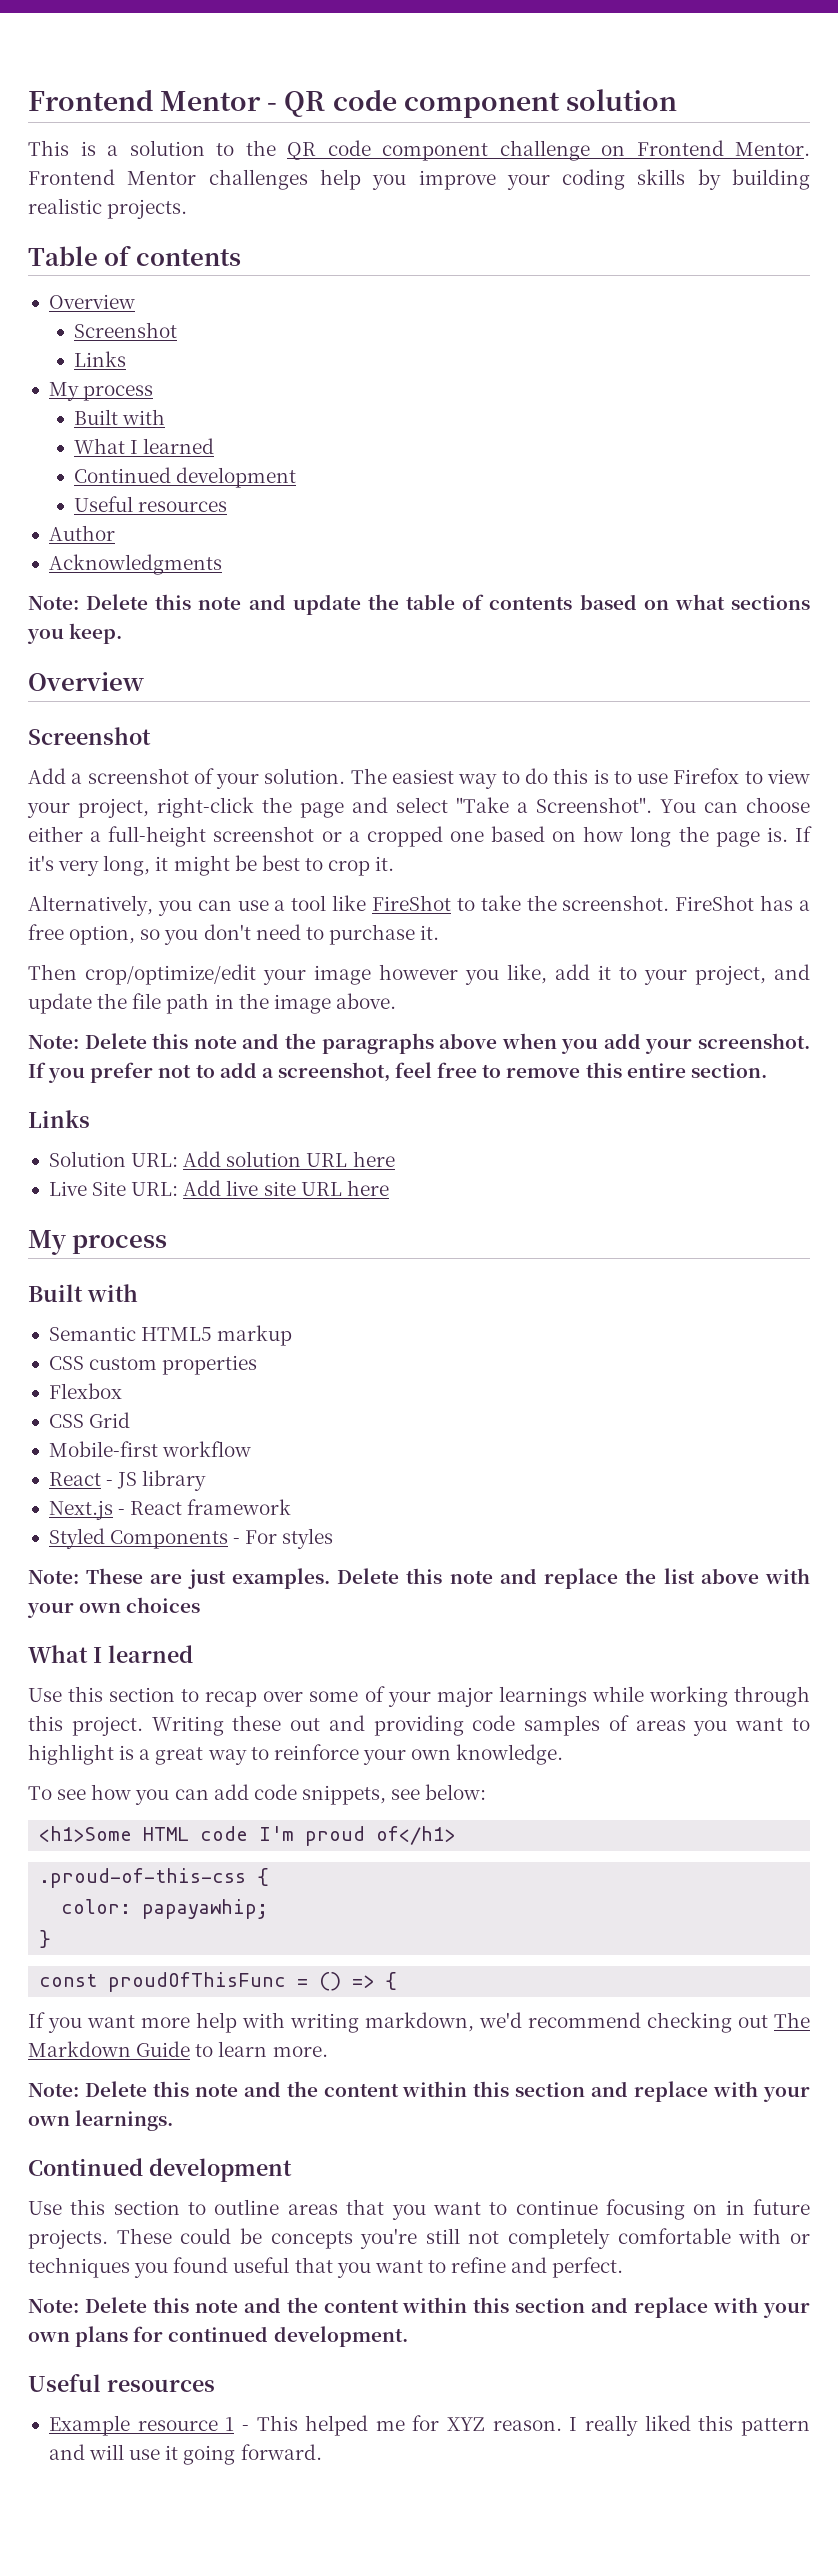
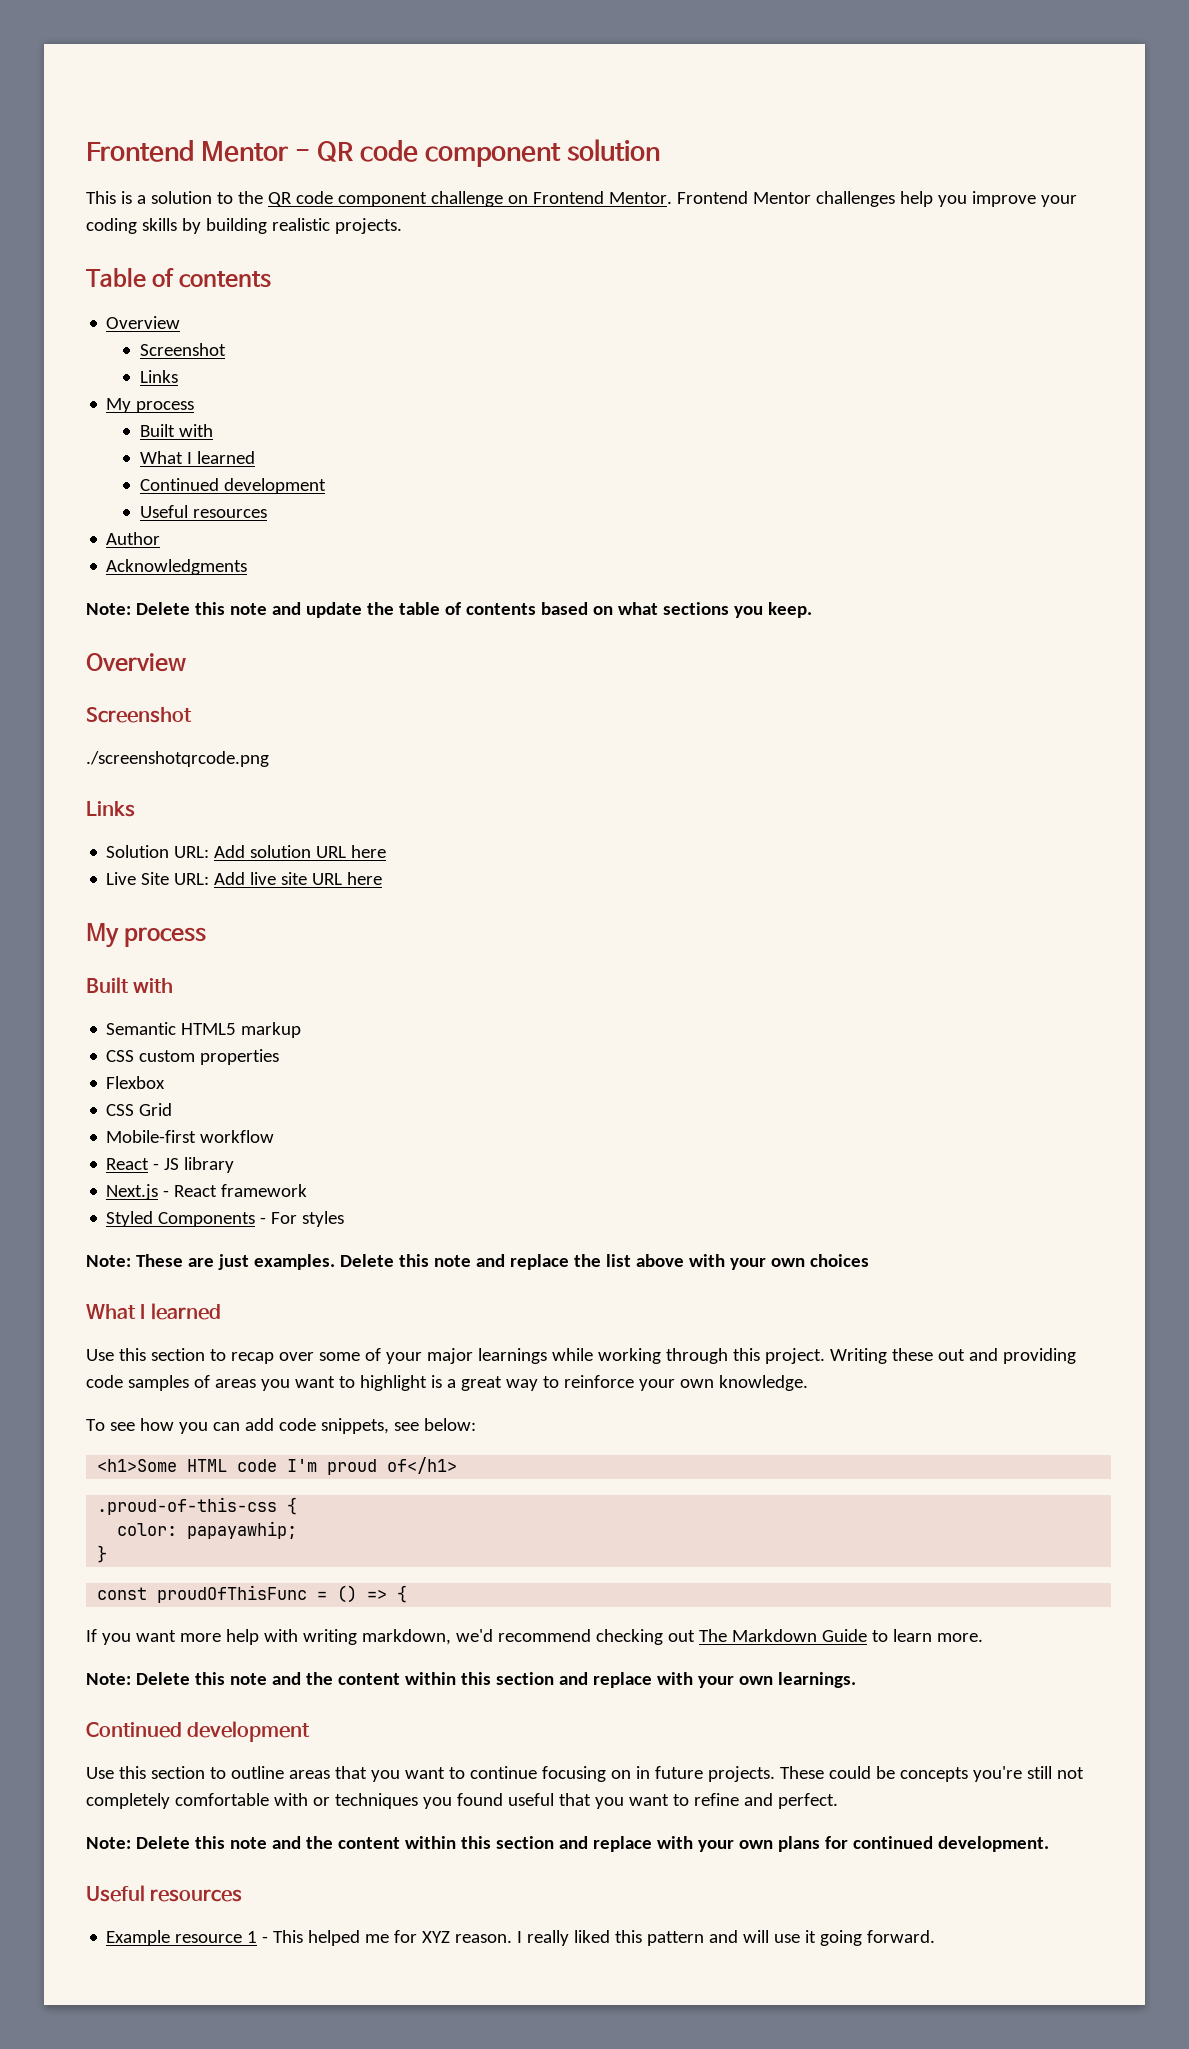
[28,768,810,789] [27,797,810,818] [28,826,812,847] [28,855,395,876] [28,895,810,916] [28,924,440,945] [28,964,810,985] [28,993,396,1014] [28,1033,811,1054] [28,1062,767,1083] Add a screenshot of your solution. The easiest way to do this is to use Firefox to view your project, right-click the page and select "Take a Screenshot". You can choose either a full-height screenshot or a cropped one based on how long the page is. If it's very long, it might be best to crop it. // Alternatively, you can use a tool like FireShot to take the screenshot. FireShot has a free option, so you don't need to purchase it. // Then crop/optimize/edit your image however you like, add it to your project, and update the file path in the image above. // Note: Delete this note and the paragraphs above when you add your screenshot. If you prefer not to add a screenshot, feel free to remove this entire section. -> [86,751,269,767] ./screenshotqrcode.png

